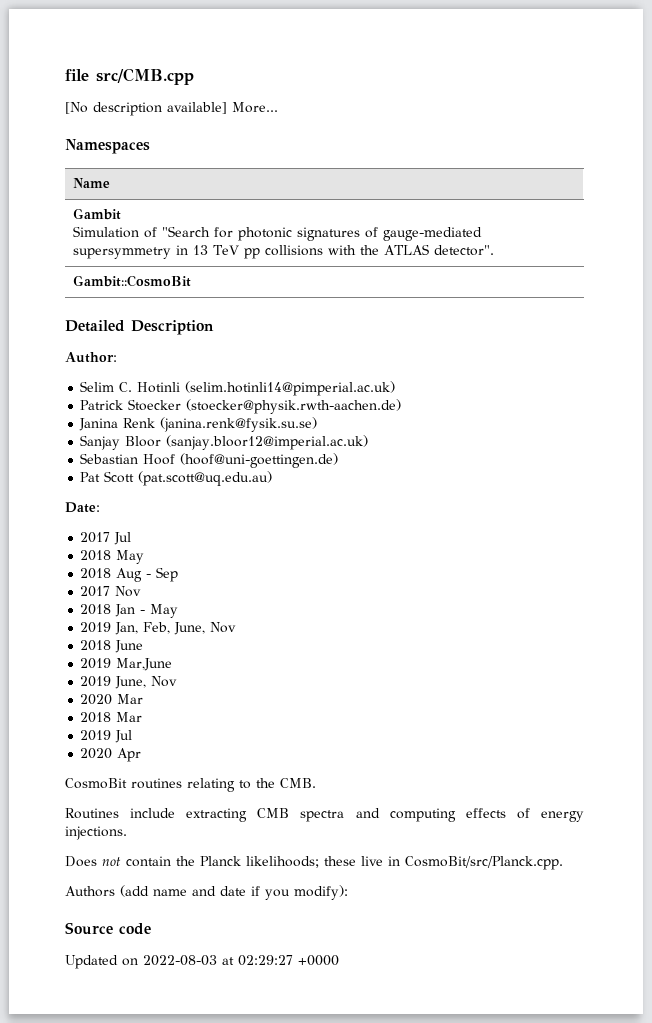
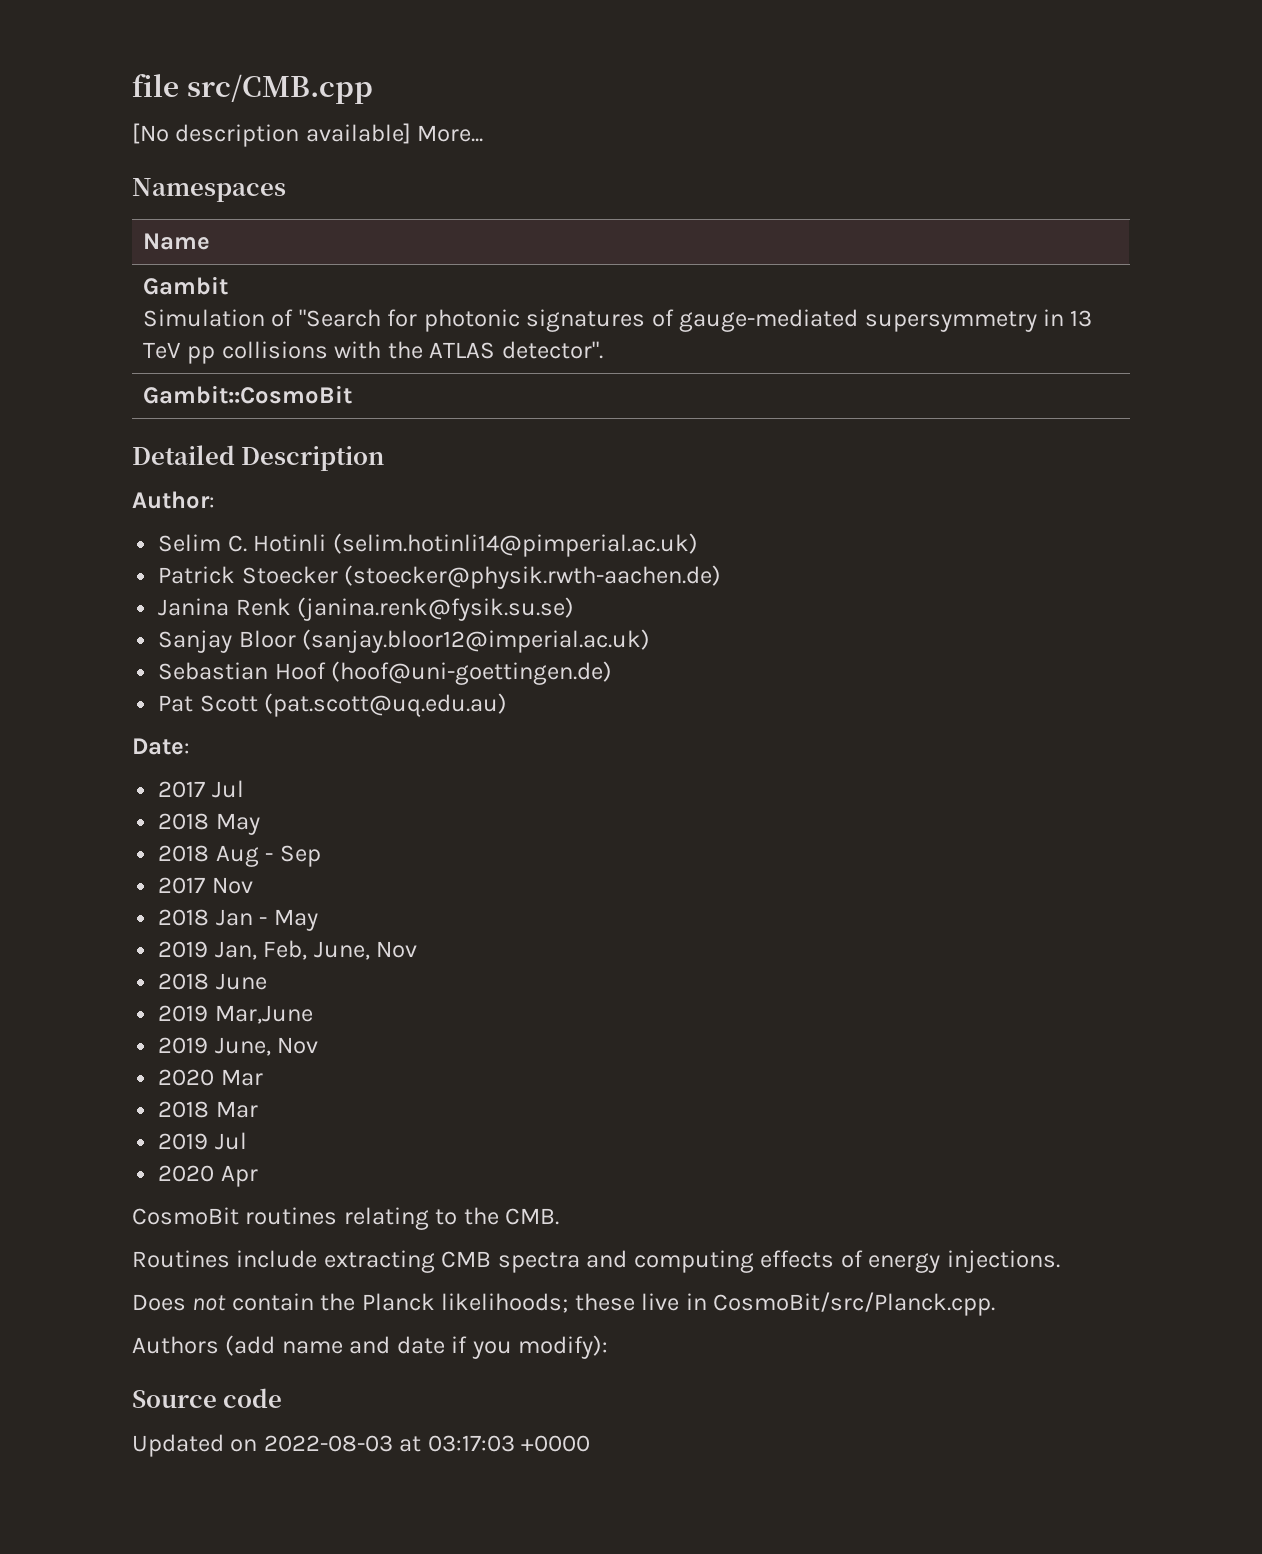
[238,955,293,966] 02:29:27 -> [427,1435,515,1452] 03:17:03

